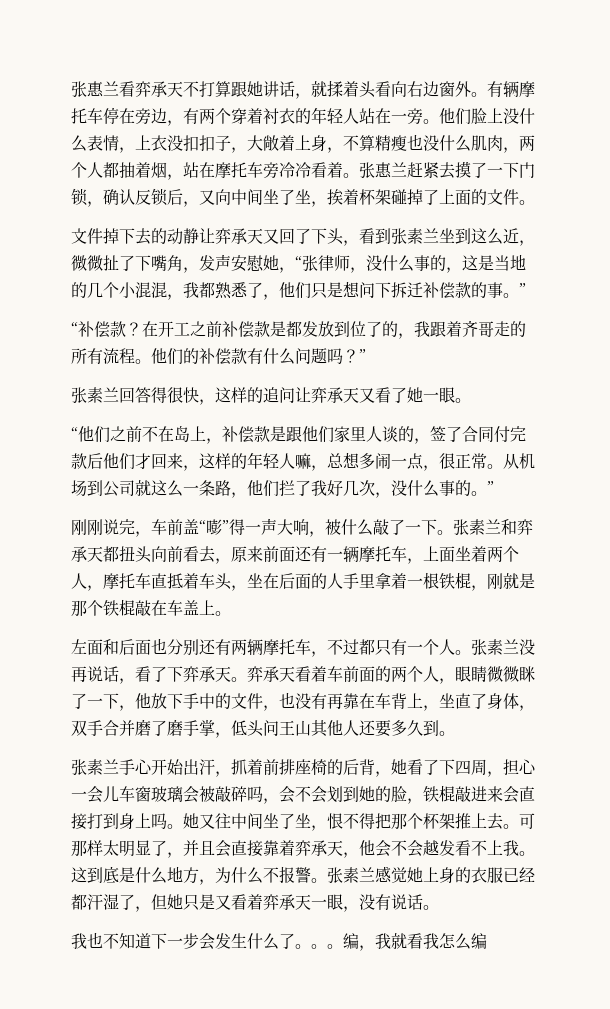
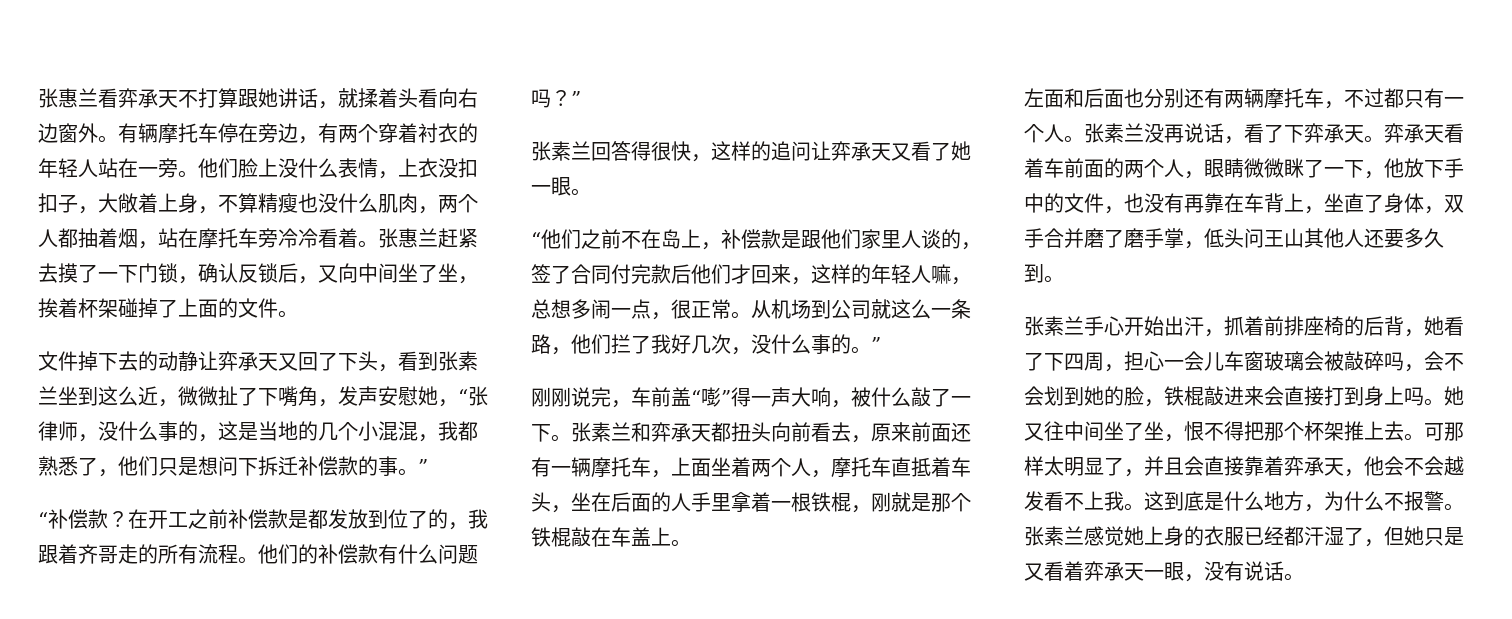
[71,932,487,951] // 我也不知道下一步会发生什么了。。。编，我就看我怎么编 -> (1304, 577) none

